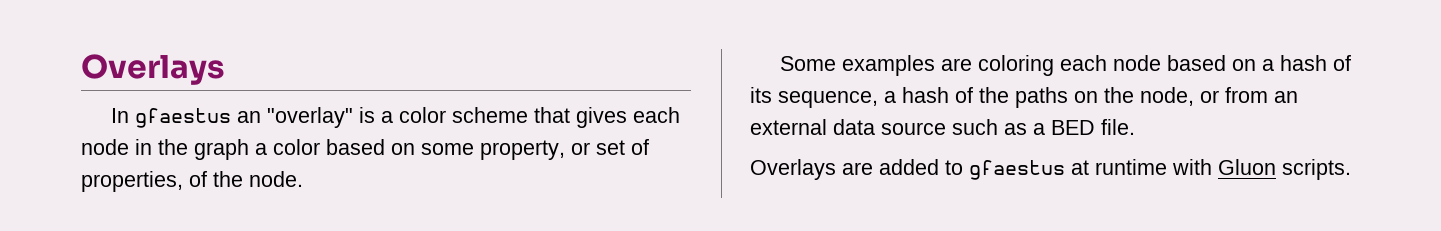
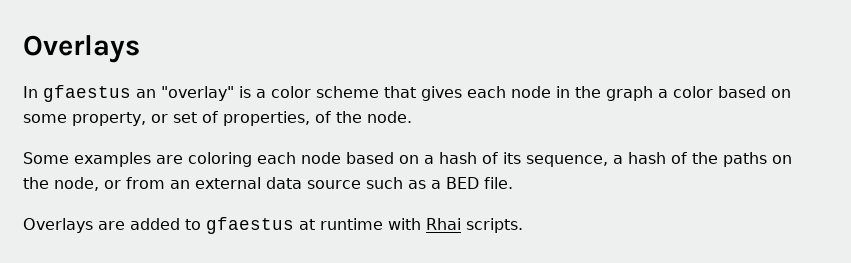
[1218,159,1276,175] Gluon -> [426,218,461,230] Rhai

